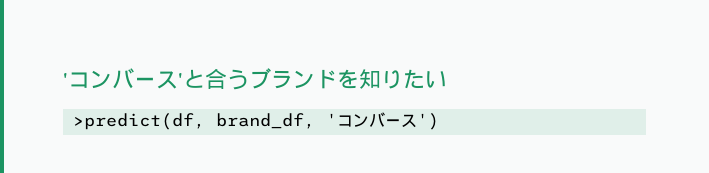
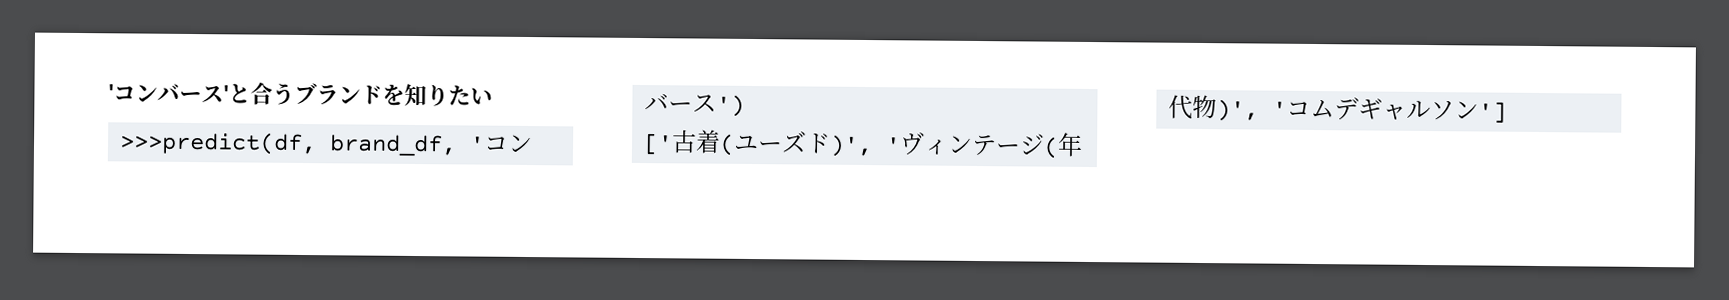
[73,113,206,130] >predict(df, -> [119,131,317,156] >>>predict(df,
(440, 121) none -> [643,129,1083,159] [1168,94,1507,123] // ['古着(ユーズド)', 'ヴィンテージ(年代物)', 'コムデギャルソン']

